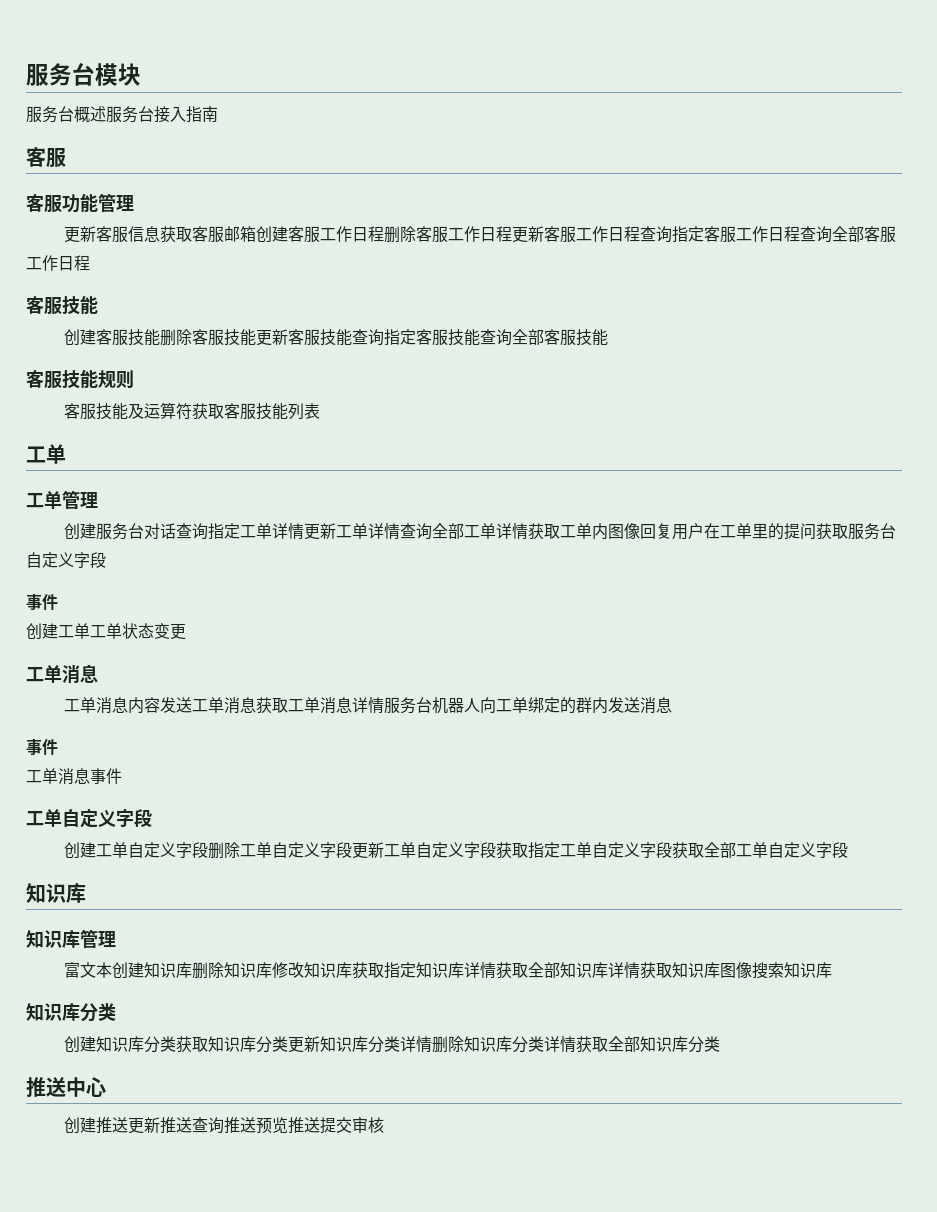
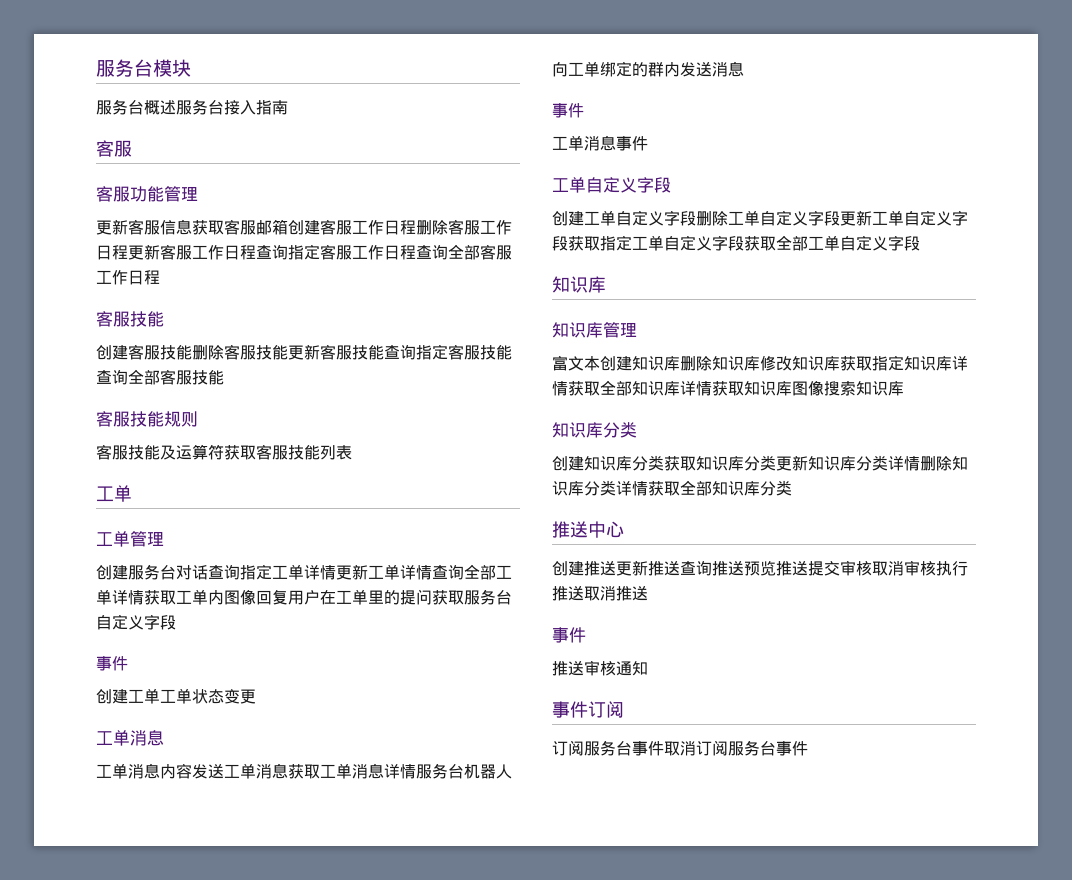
(384, 1125) none -> [872,560,968,576] [552,585,648,601] [552,627,586,643] [552,660,648,676] [552,701,624,718] [552,740,808,756] 取消审核执行推送取消推送 // 事件 // 推送审核通知 // 事件订阅 // 订阅服务台事件取消订阅服务台事件

